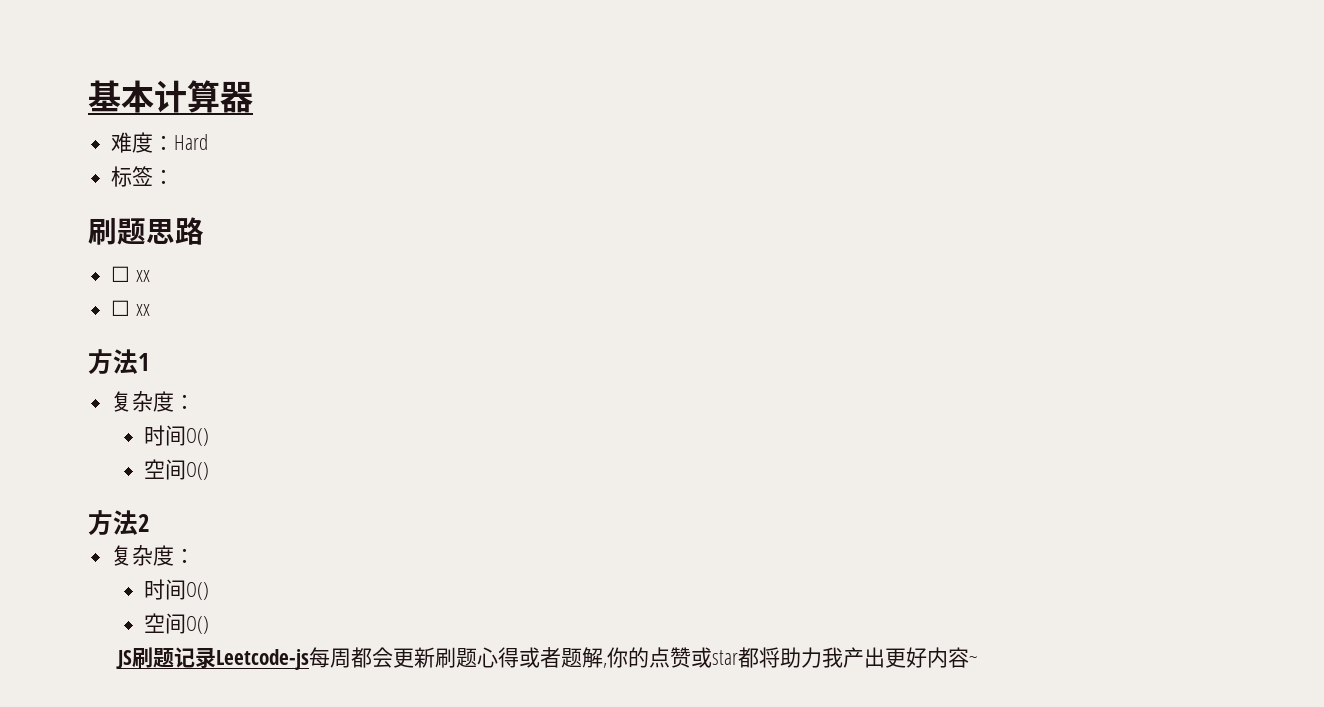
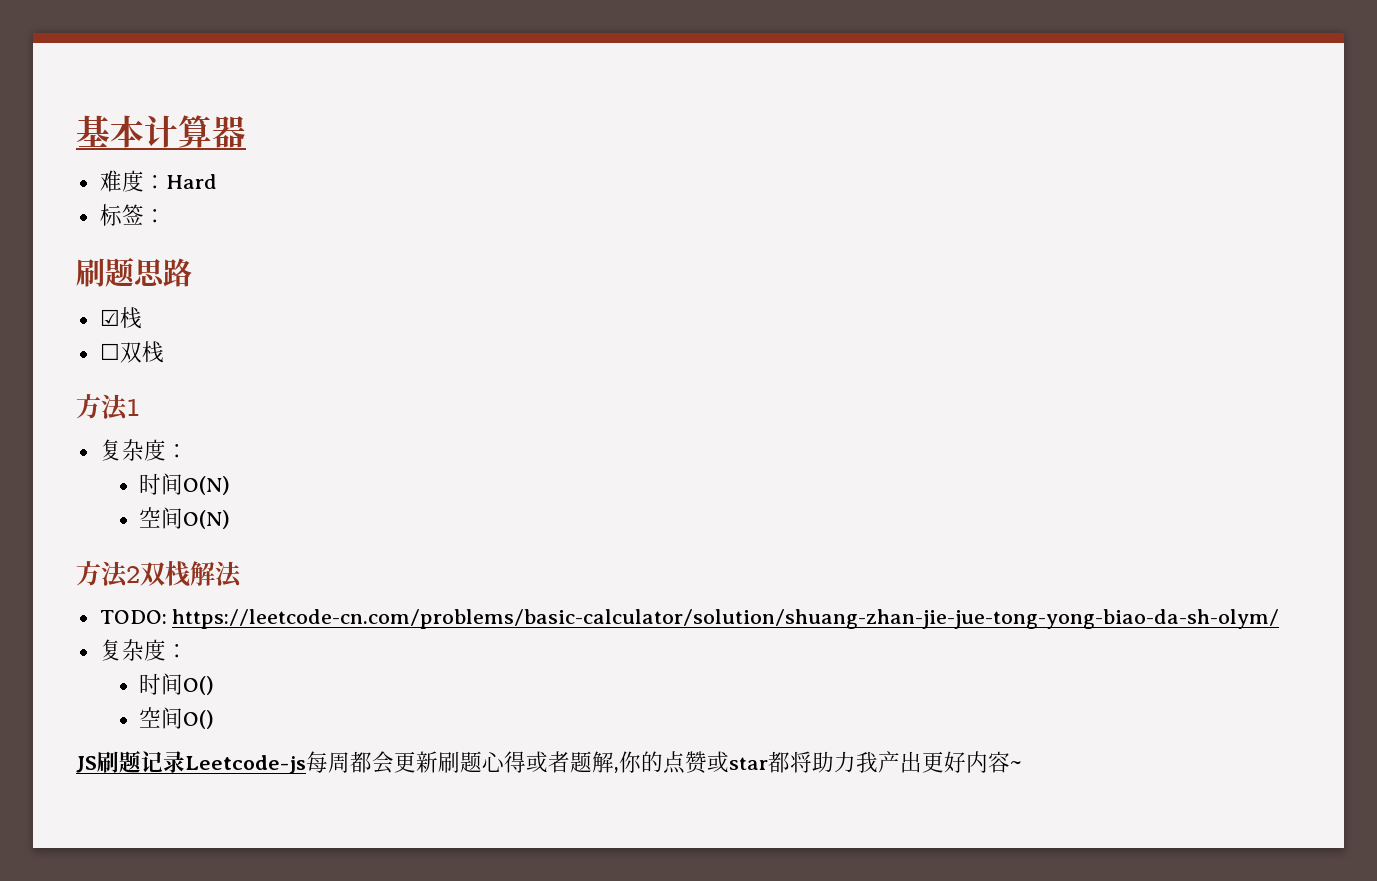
[111,266,150,282] [111,300,150,316] ☐ xx // ☐ xx -> [99,307,142,329] [99,341,164,363] ☑栈 // ☐双栈
[185,428,209,446] [143,459,209,480] O() // 空间O() -> [182,476,230,495] [138,507,230,529] O(N) // 空间O(N)
(150, 523) none -> [140,560,242,588] [99,609,1280,629] 双栈解法 // TODO: https://leetcode-cn.com/problems/basic-calculator/solution/shuang-zhan-jie-jue-tong-yong-biao-da-sh-olym/

